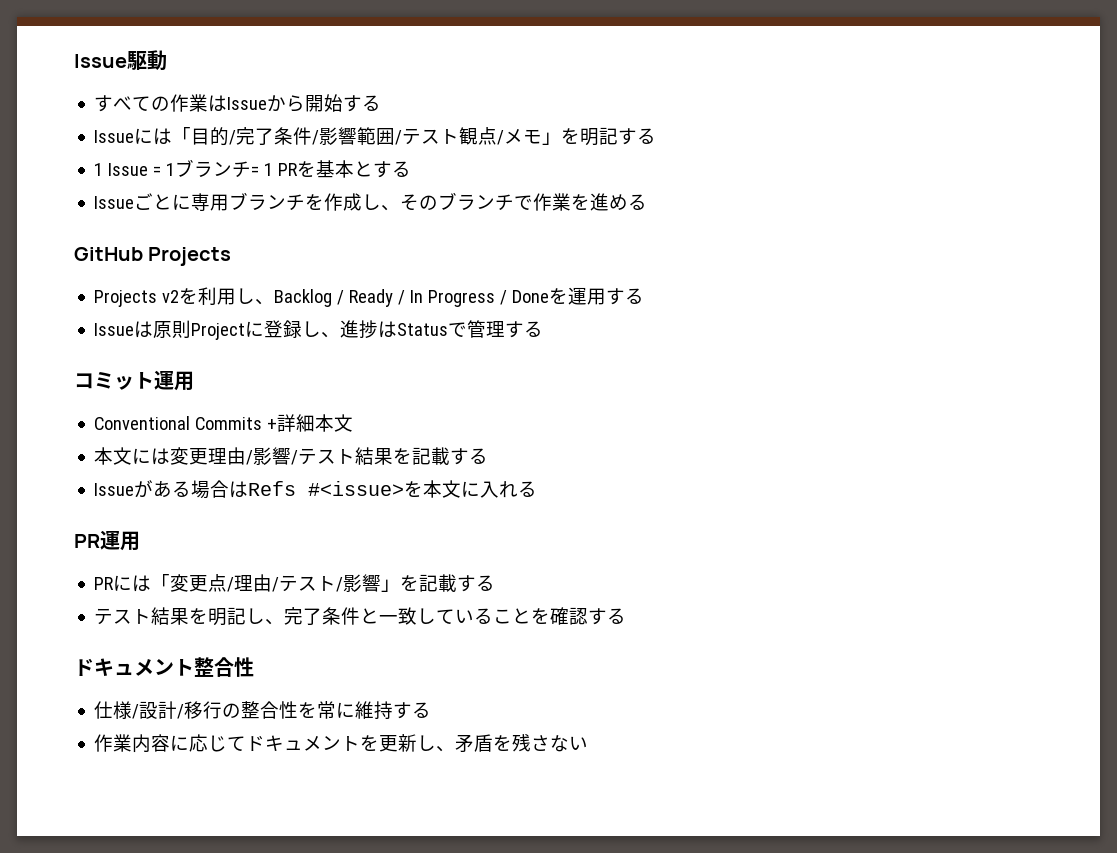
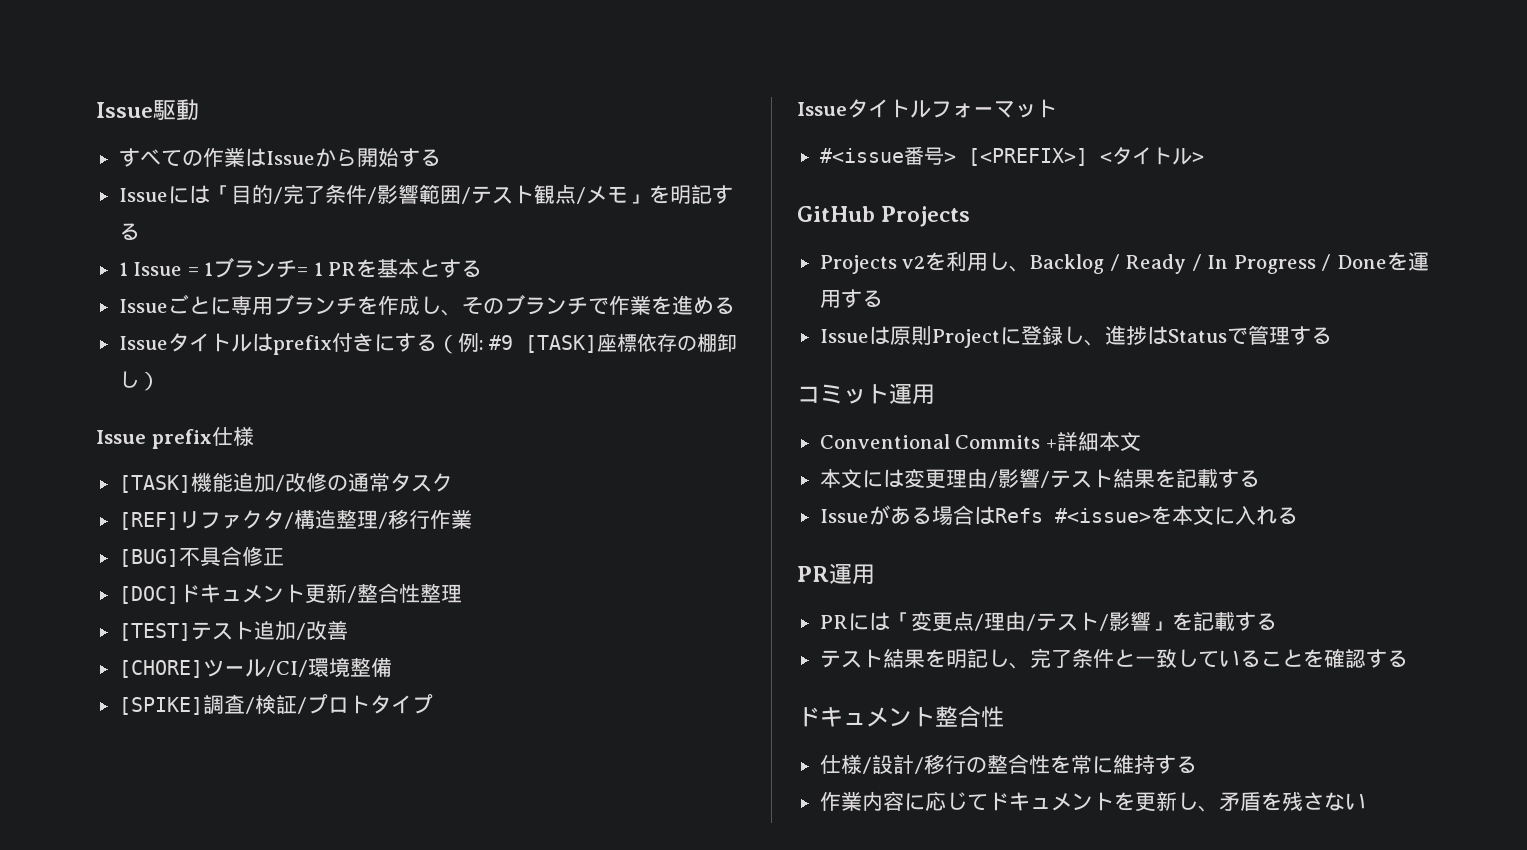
(648, 202) none -> [118,332,738,355] [118,371,160,391] [96,426,254,449] [118,472,453,493] [118,509,472,530] [118,546,284,567] [118,583,462,604] [118,620,348,641] [118,657,392,678] [118,694,433,715] [797,99,1057,118] [819,146,1204,166] // Issueタイトルはprefix付きにする（例: #9 [TASK]座標依存の棚卸し） // Issue prefix仕様 // [TASK]機能追加/改修の通常タスク // [REF]リファクタ/構造整理/移行作業 // [BUG]不具合修正 // [DOC]ドキュメント更新/整合性整理 // [TEST]テスト追加/改善 // [CHORE]ツール/CI/環境整備 // [SPIKE]調査/検証/プロトタイプ // Issueタイトルフォーマット // #<issue番号> [<PREFIX>] <タイトル>

